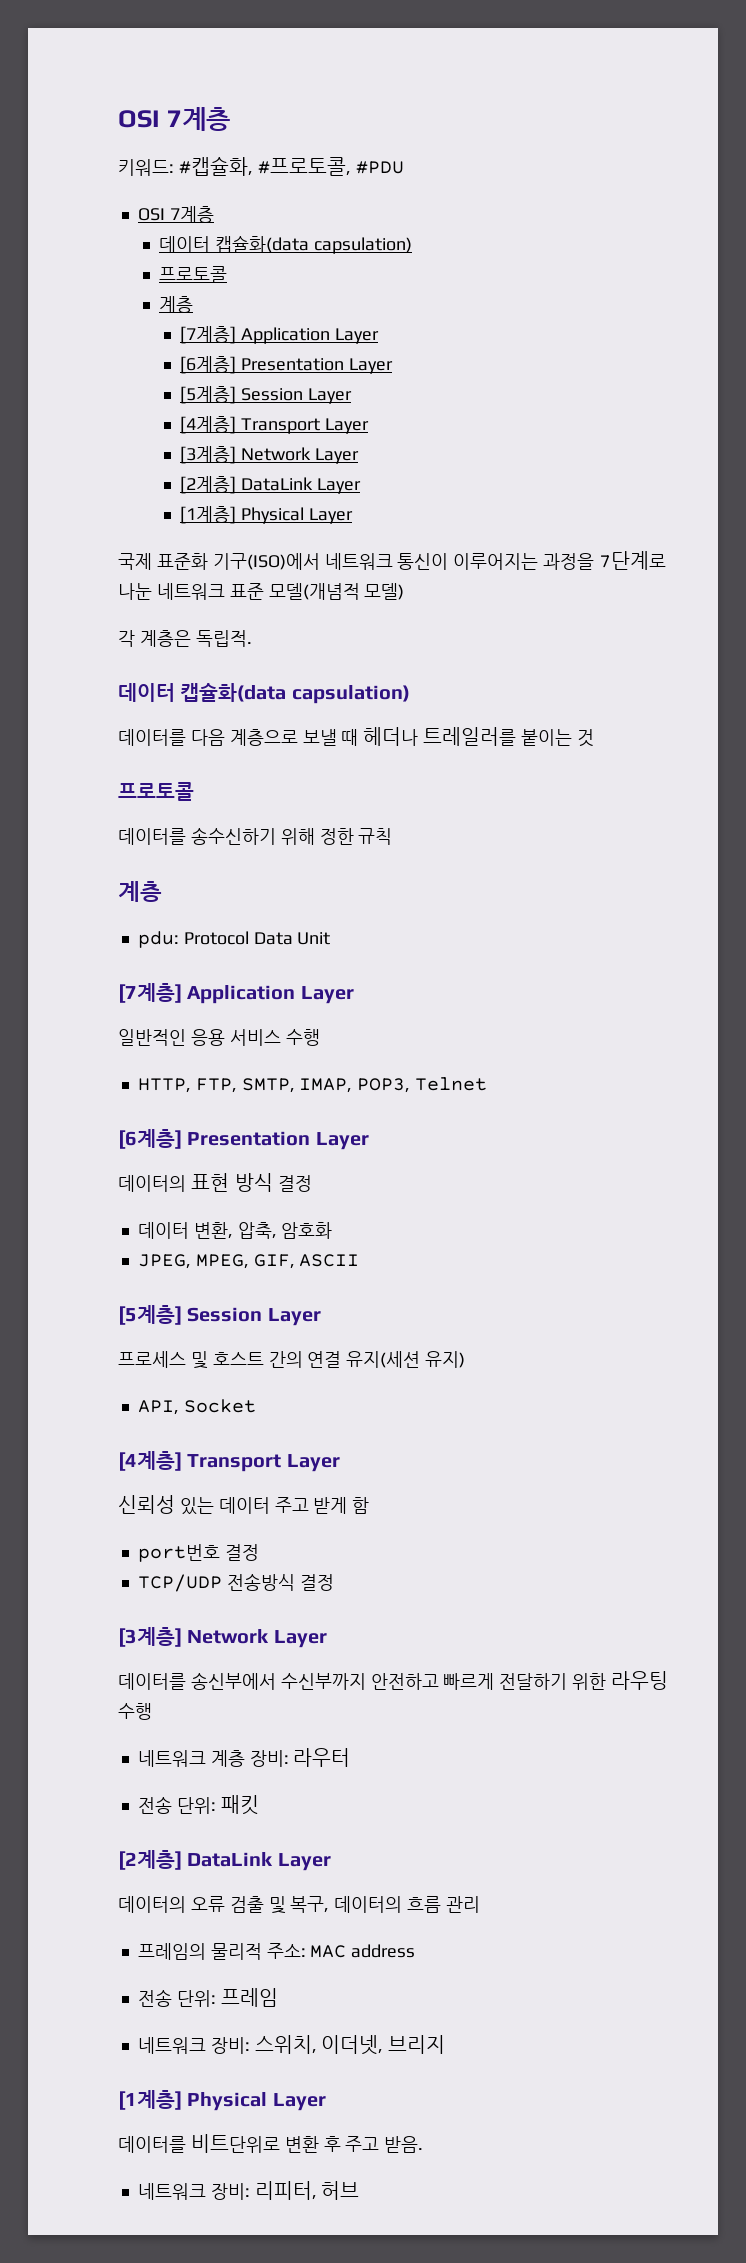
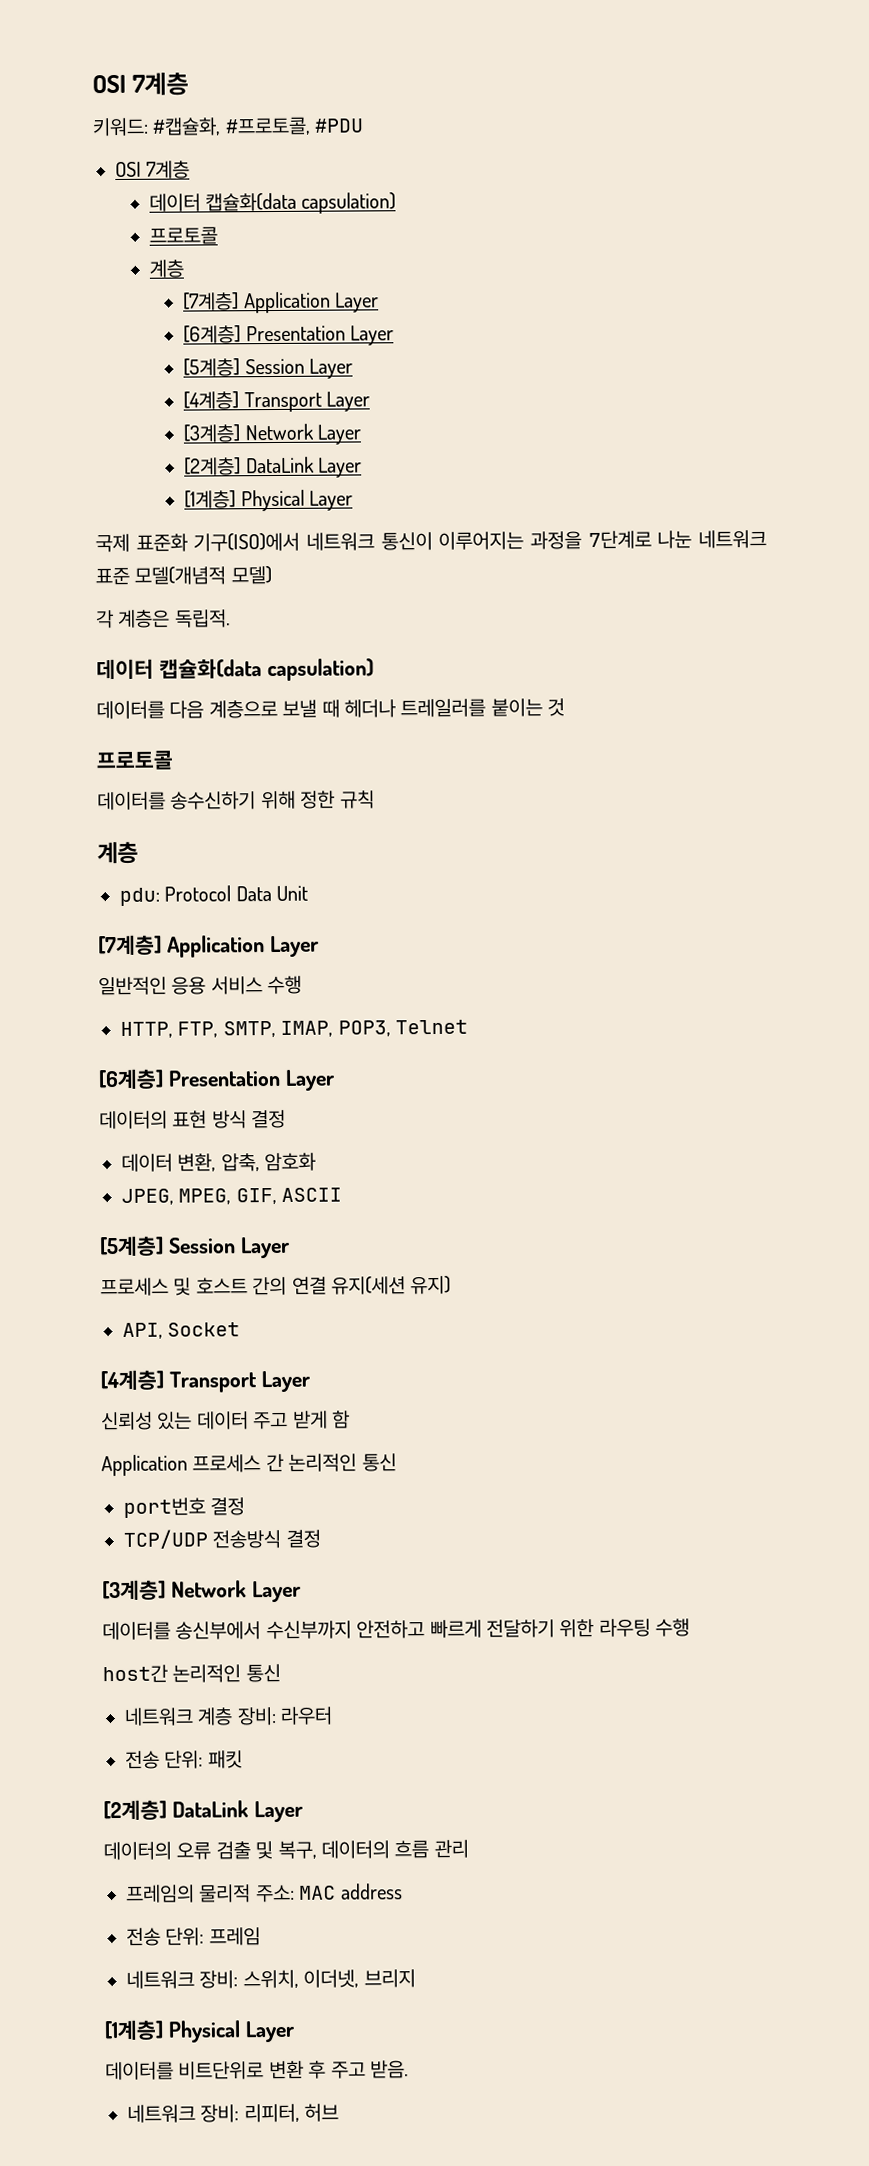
(370, 1505) none -> [101,1453,397,1477] // Application 프로세스 간 논리적인 통신
(152, 1711) none -> [102,1663,281,1684] // host간 논리적인 통신

